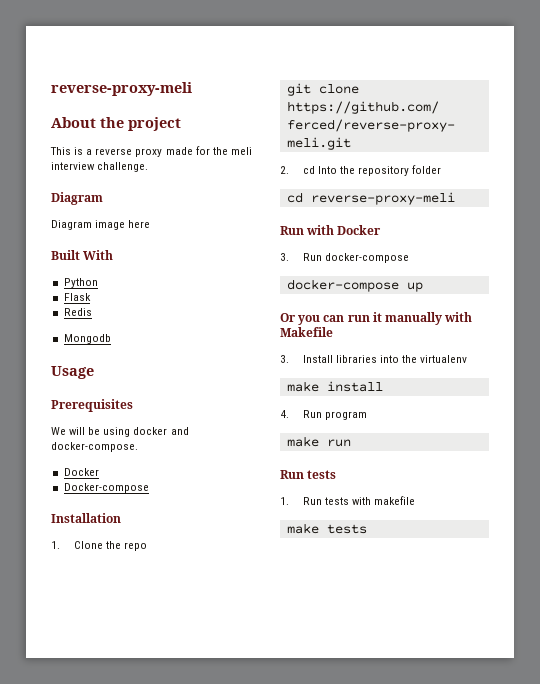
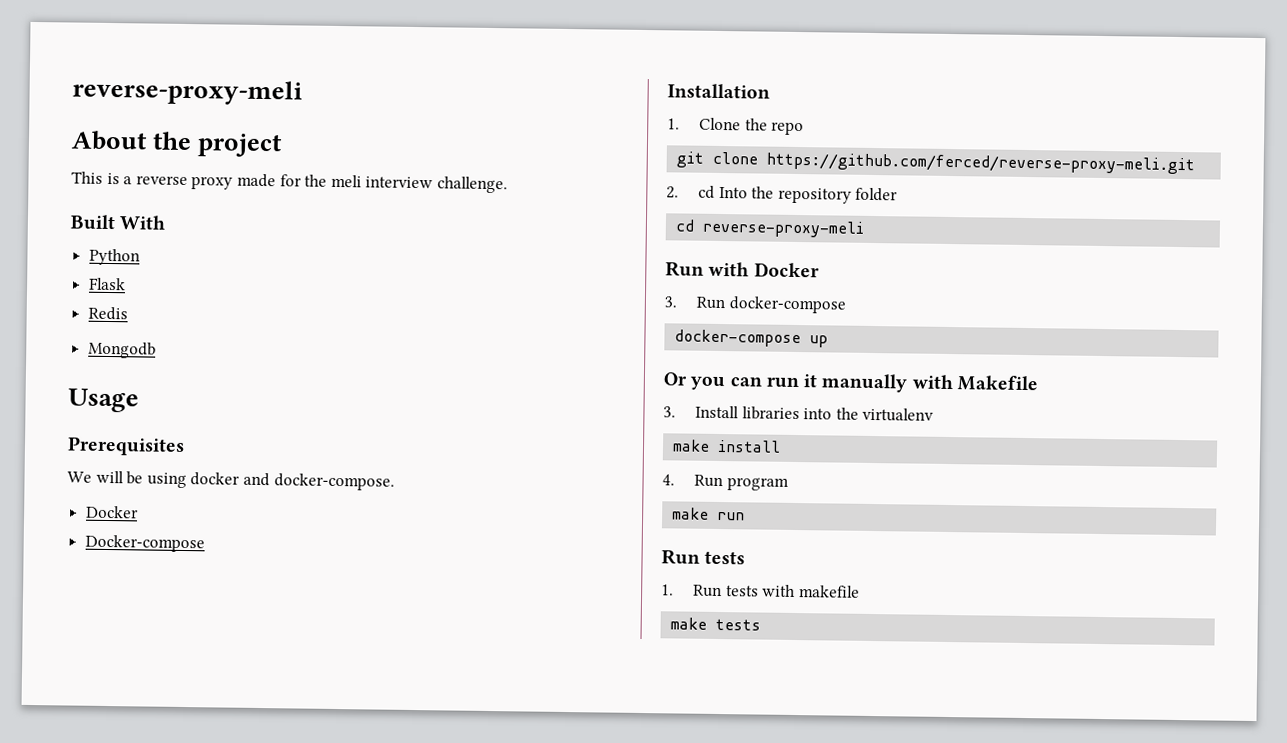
[51,192,103,205] [51,220,151,230] // Diagram // Diagram image here -> (508, 185) none

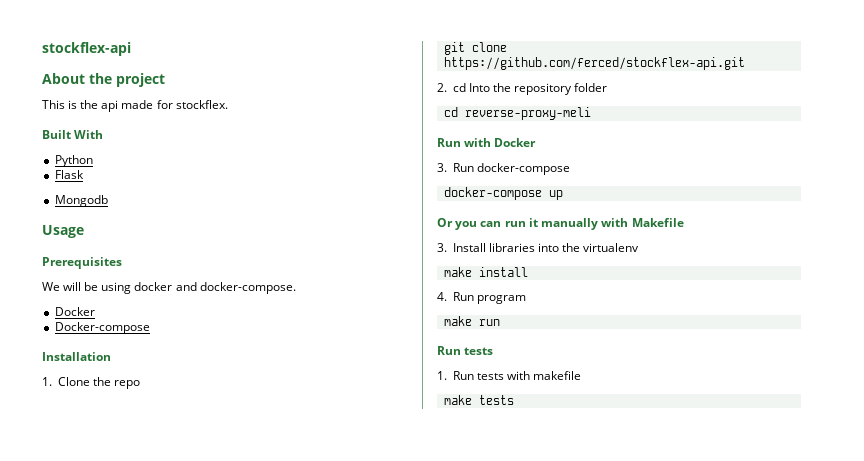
[72,78,303,106] reverse-proxy-meli -> [42,42,131,56] stockflex-api
[123,173,508,194] a reverse proxy made for the meli interview challenge. -> [80,100,228,112] the api made for stockflex.
[87,306,128,321] // Redis -> (84, 174) none
[766,152,1196,175] https://github.com/ferced/reverse-proxy-meli.git -> [443,57,745,70] https://github.com/ferced/stockflex-api.git

